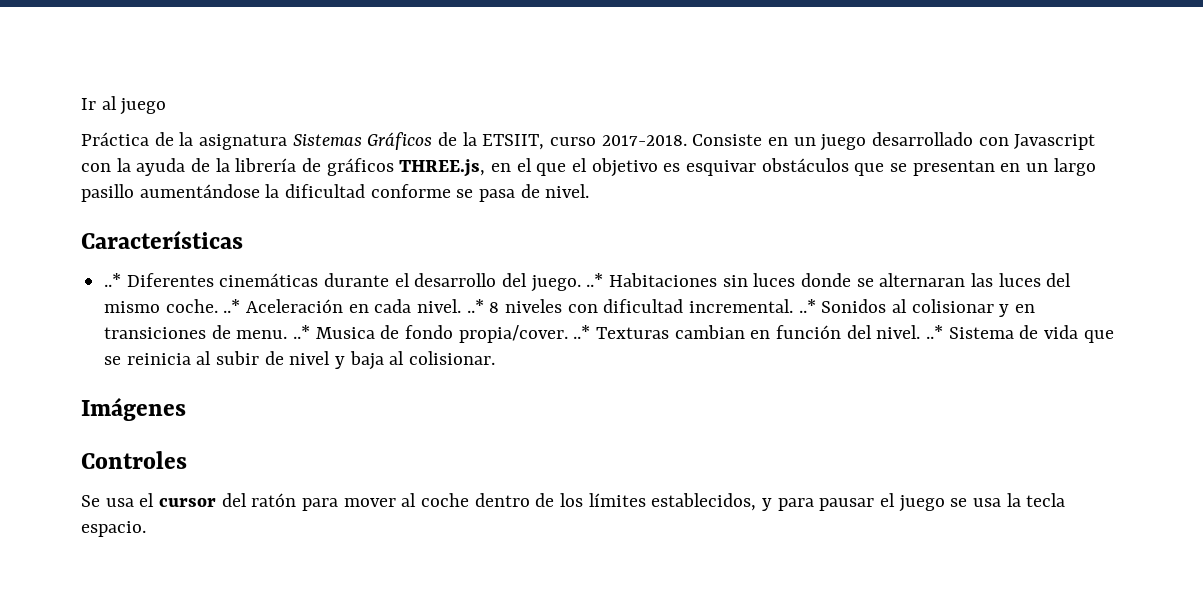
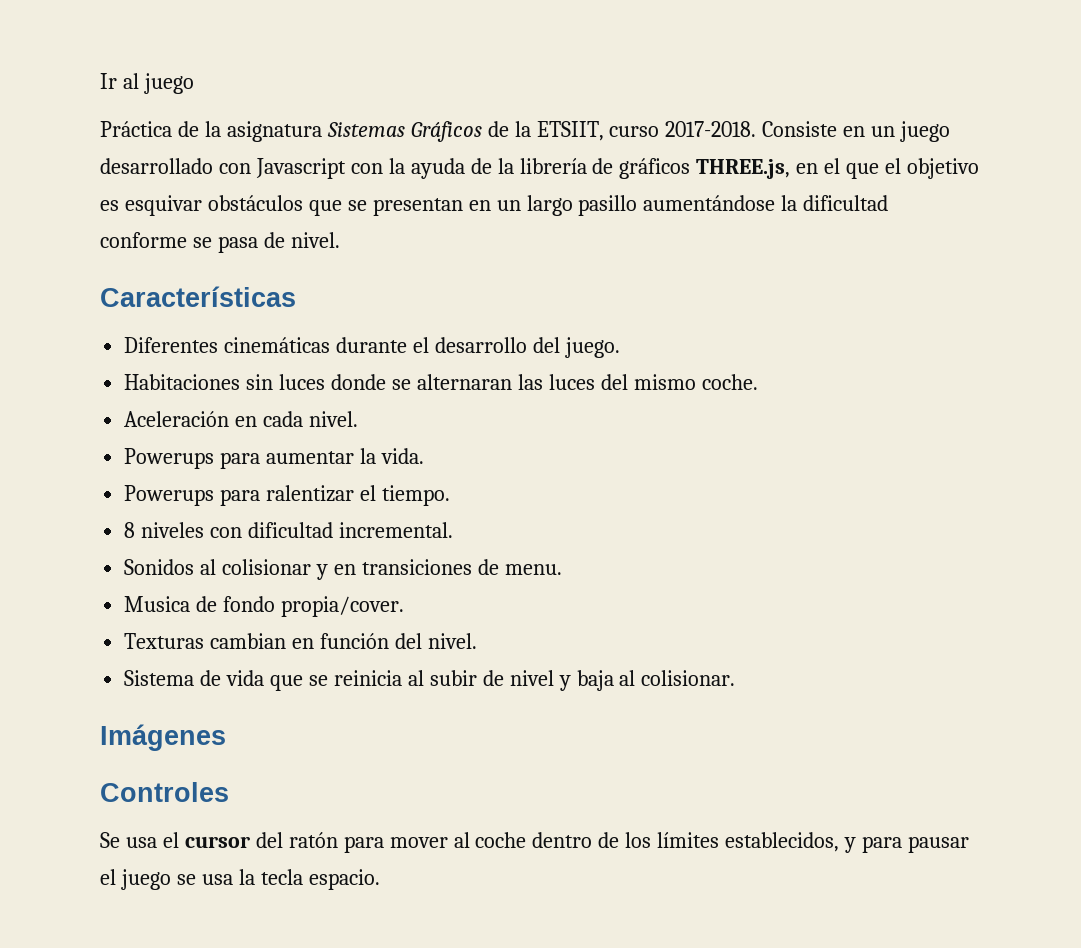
[104,273,122,287] ..* -> (296, 296) none
[586,273,604,287] ..* -> (620, 347) //
[223,299,241,313] ..* -> (758, 382) //
[466,299,484,313] ..* -> [124,448,424,469] [124,485,450,506] // Powerups para aumentar la vida. // Powerups para ralentizar el tiempo. //
[798,299,816,313] ..* -> (453, 530) //
[293,325,311,339] ..* -> (562, 569) //
[573,325,591,339] ..* -> (405, 606) //
[926,325,944,339] ..* -> (477, 641) //

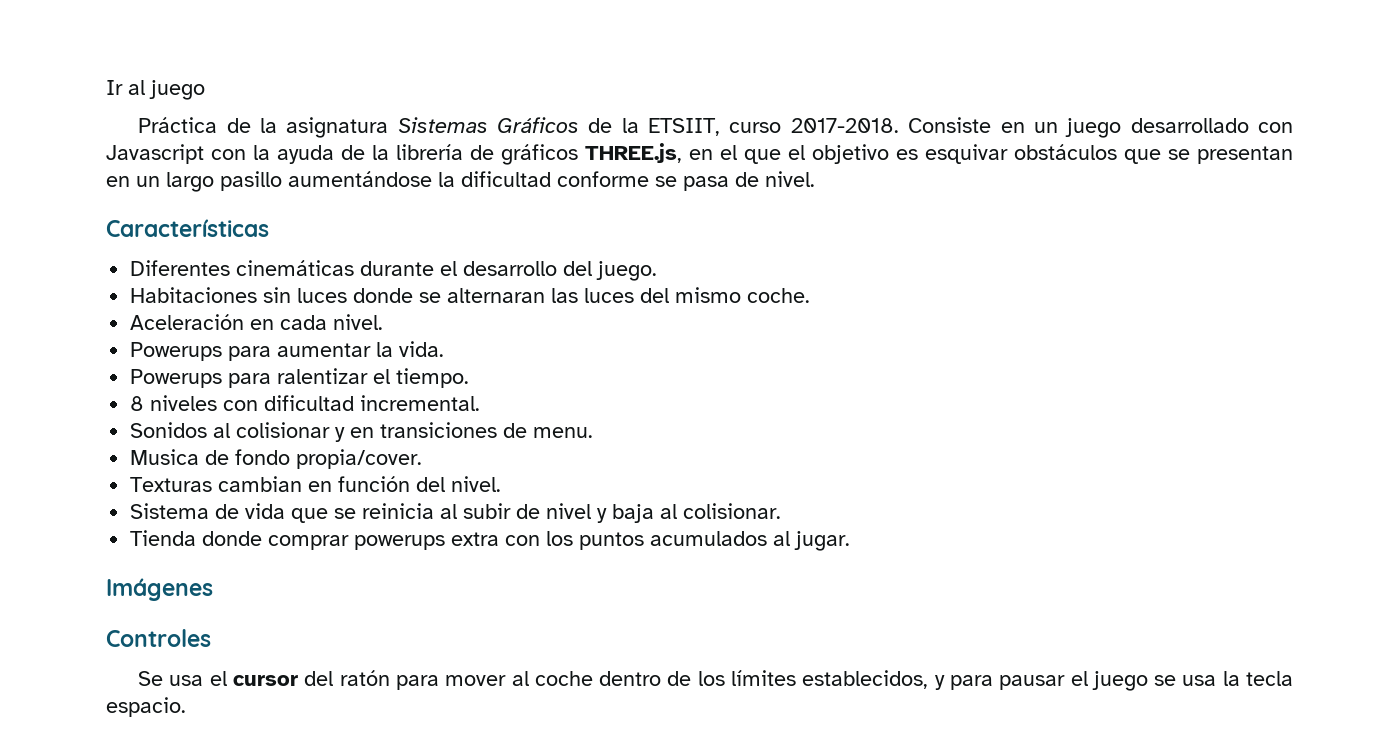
(736, 678) none -> [130,530,851,551] // Tienda donde comprar powerups extra con los puntos acumulados al jugar.

